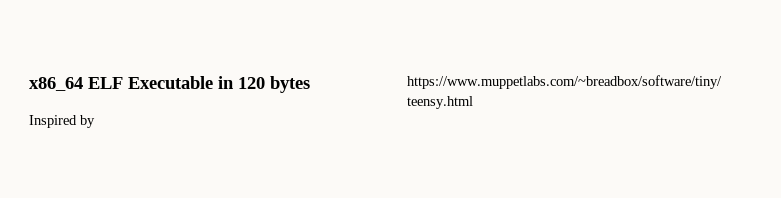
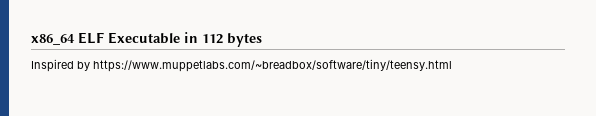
[238,77,265,89] 120 -> [202,34,223,44] 112

